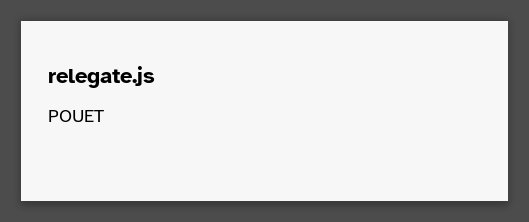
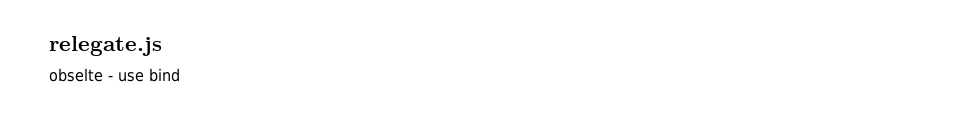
[48,110,104,122] POUET -> [49,68,180,82] obselte - use bind

